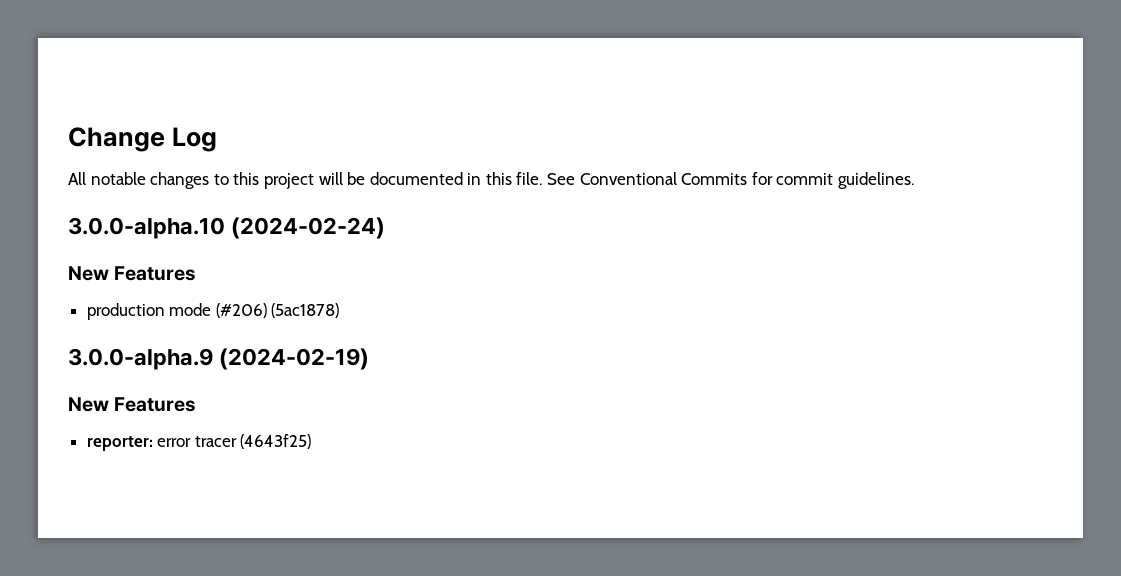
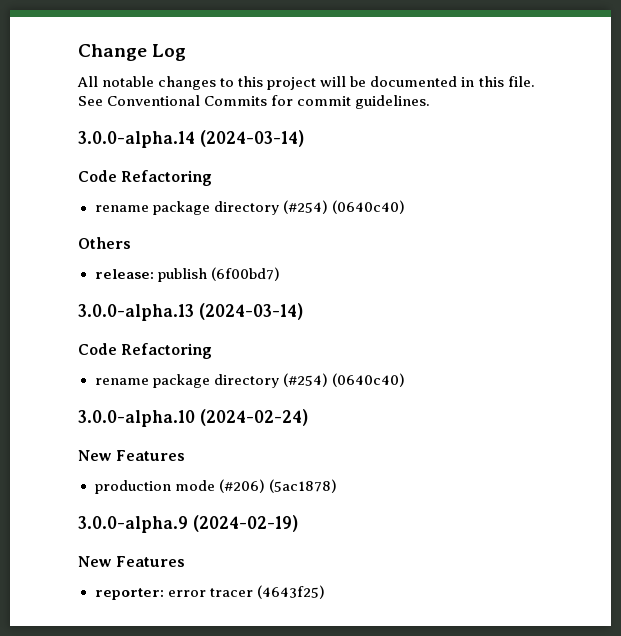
(915, 180) none -> [78,130,304,148] [78,170,213,186] [94,200,405,215] [78,237,131,249] [94,267,280,282] [78,303,303,321] [78,343,213,359] [94,373,405,388] // 3.0.0-alpha.14 (2024-03-14) // Code Refactoring // rename package directory (#254) (0640c40) // Others // release: publish (6f00bd7) // 3.0.0-alpha.13 (2024-03-14) // Code Refactoring // rename package directory (#254) (0640c40)

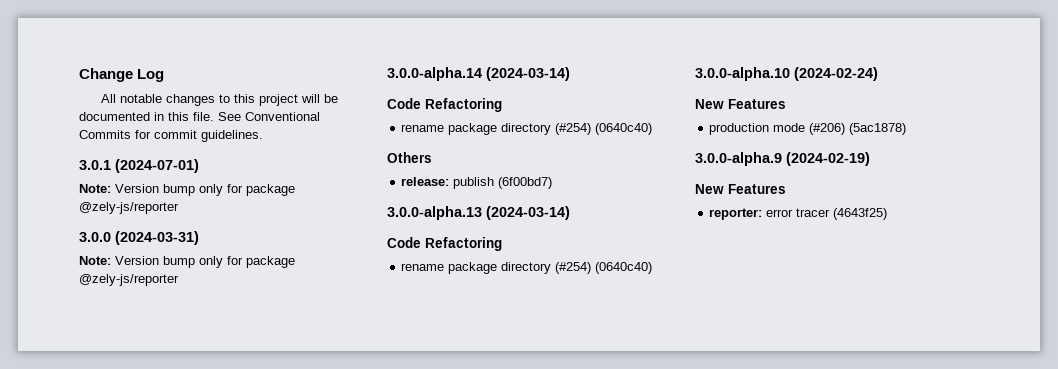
(431, 102) none -> [79,159,199,173] [79,184,295,196] [79,202,179,214] [79,231,199,245] [79,256,295,268] [79,274,179,286] // 3.0.1 (2024-07-01) // Note: Version bump only for package @zely-js/reporter // 3.0.0 (2024-03-31) // Note: Version bump only for package @zely-js/reporter

